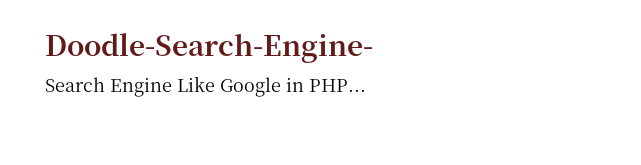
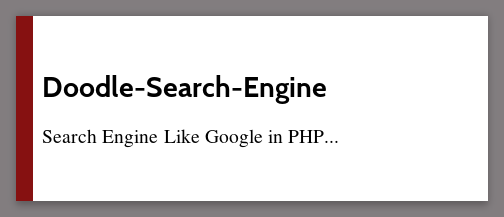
[45,33,373,63] Doodle-Search-Engine- -> [42,75,327,104] Doodle-Search-Engine

